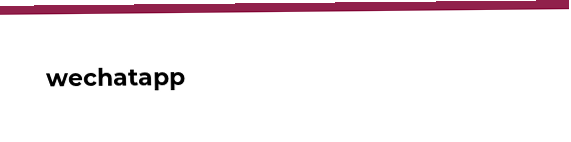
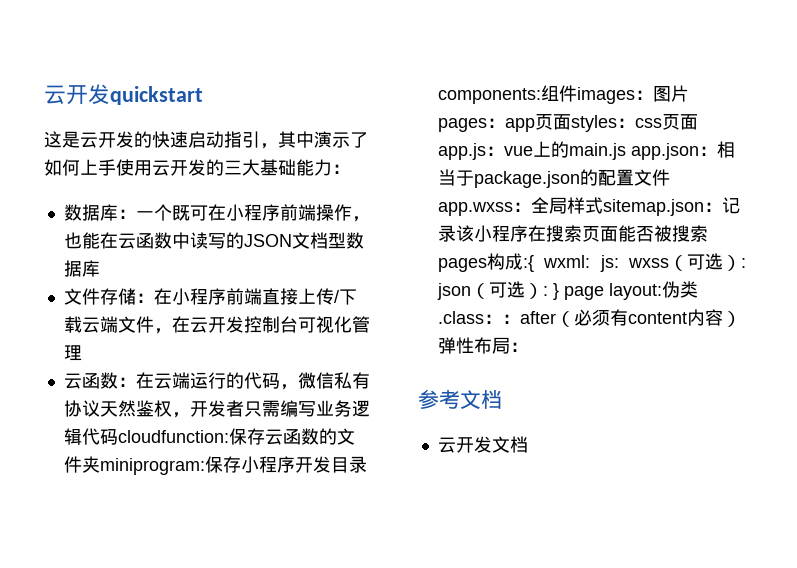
[45,67,186,92] wechatapp -> [44,84,203,105] [44,131,368,149] [44,159,350,176] [63,204,370,222] [63,232,364,249] [63,260,100,277] [63,288,357,305] [63,316,370,334] [63,345,82,361] [63,372,370,390] [63,400,370,418] [63,428,355,445] [63,456,367,475] [437,85,689,104] [437,114,698,132] [437,141,735,160] [437,169,670,188] [437,197,740,216] [437,225,708,242] [437,253,746,272] [436,281,698,300] [437,309,741,327] [437,337,528,354] [418,389,502,410] [437,436,528,453] 云开发quickstart // 这是云开发的快速启动指引，其中演示了如何上手使用云开发的三大基础能力： // 数据库：一个既可在小程序前端操作，也能在云函数中读写的JSON文档型数据库 // 文件存储：在小程序前端直接上传/下载云端文件，在云开发控制台可视化管理 // 云函数：在云端运行的代码，微信私有协议天然鉴权，开发者只需编写业务逻辑代码cloudfunction:保存云函数的文件夹miniprogram:保存小程序开发目录components:组件images：图片pages：app页面styles：css页面app.js：vue上的main.js app.json：相当于package.json的配置文件app.wxss：全局样式sitemap.json：记录该小程序在搜索页面能否被搜索pages构成:{ wxml: js: wxss（可选）: json（可选）: } page layout:伪类.class：：after（必须有content内容）弹性布局： // 参考文档 // 云开发文档

